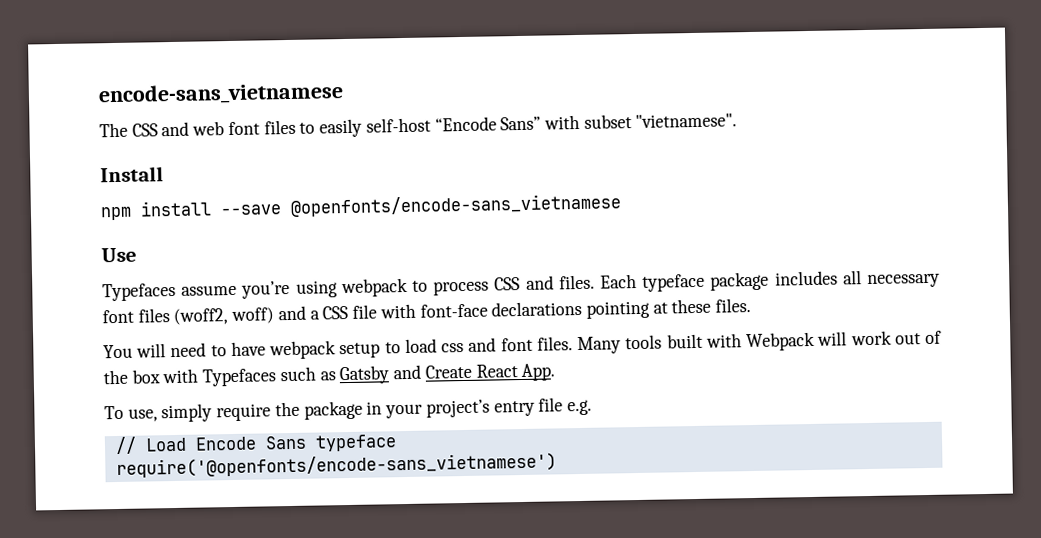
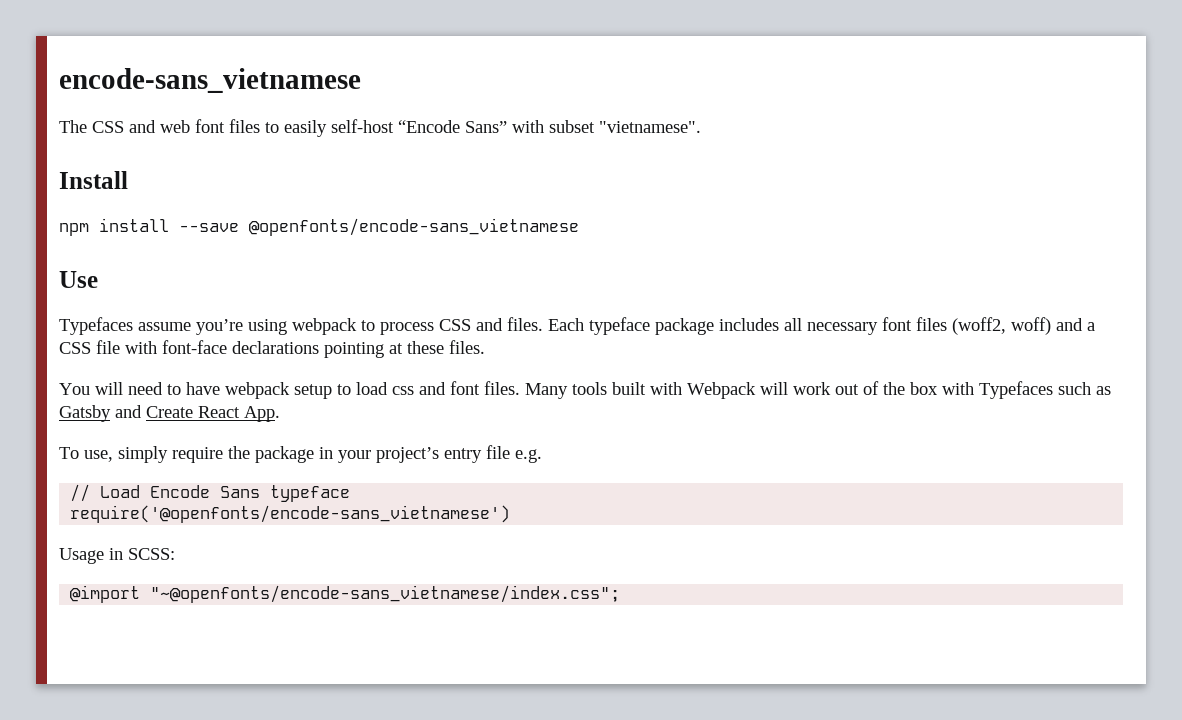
(557, 465) none -> [59,548,175,564] [70,585,621,603] // Usage in SCSS: // @import "~@openfonts/encode-sans_vietnamese/index.css";

